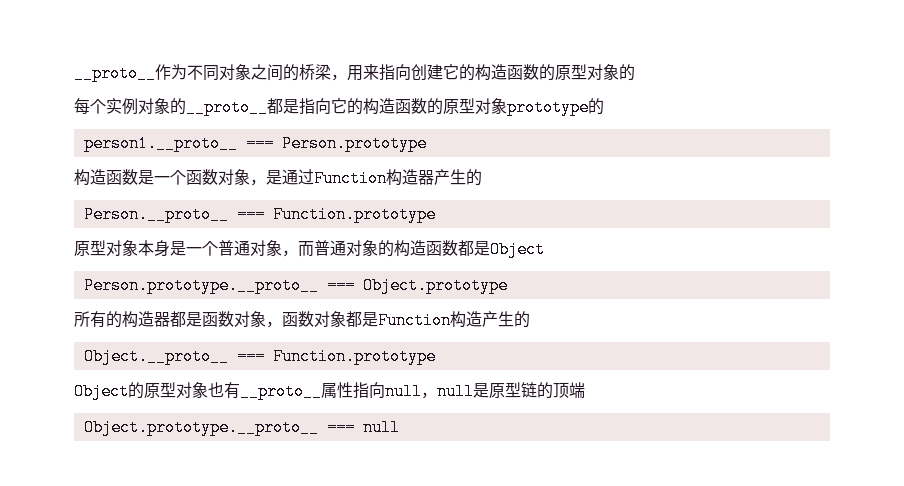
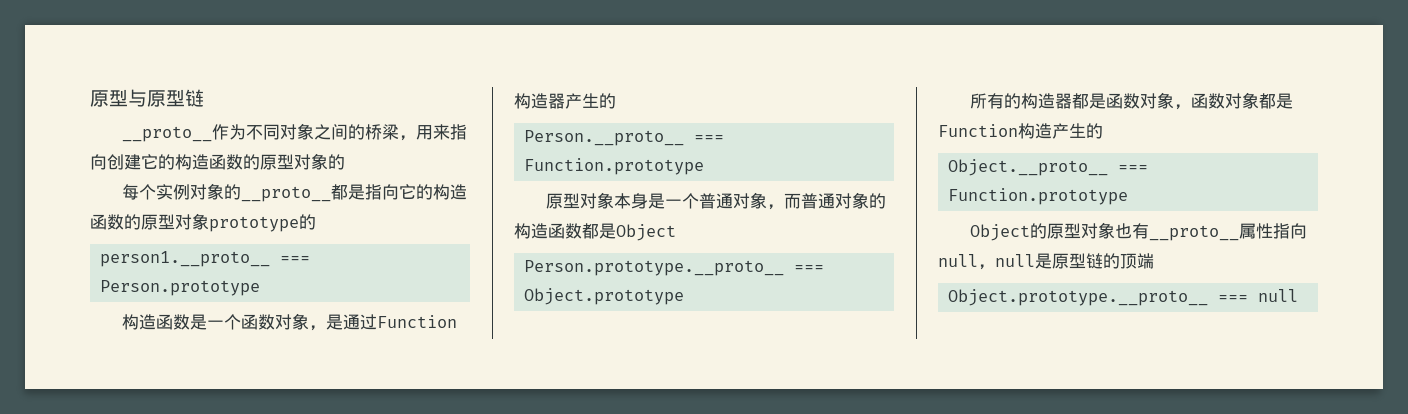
(74, 73) none -> [90,89,204,107] 原型与原型链 //

